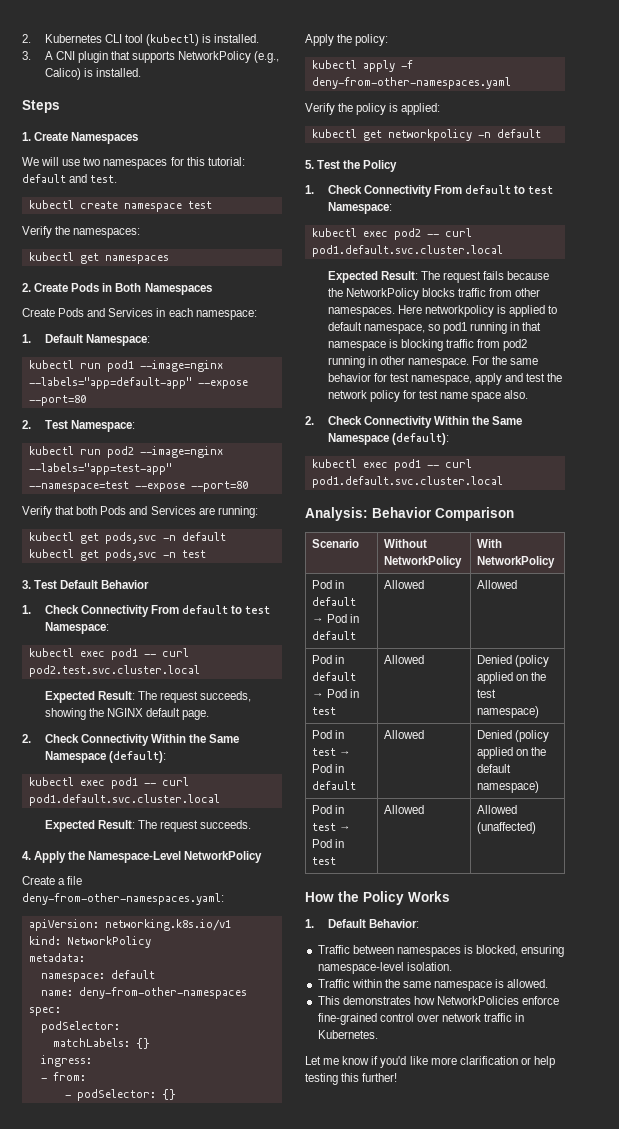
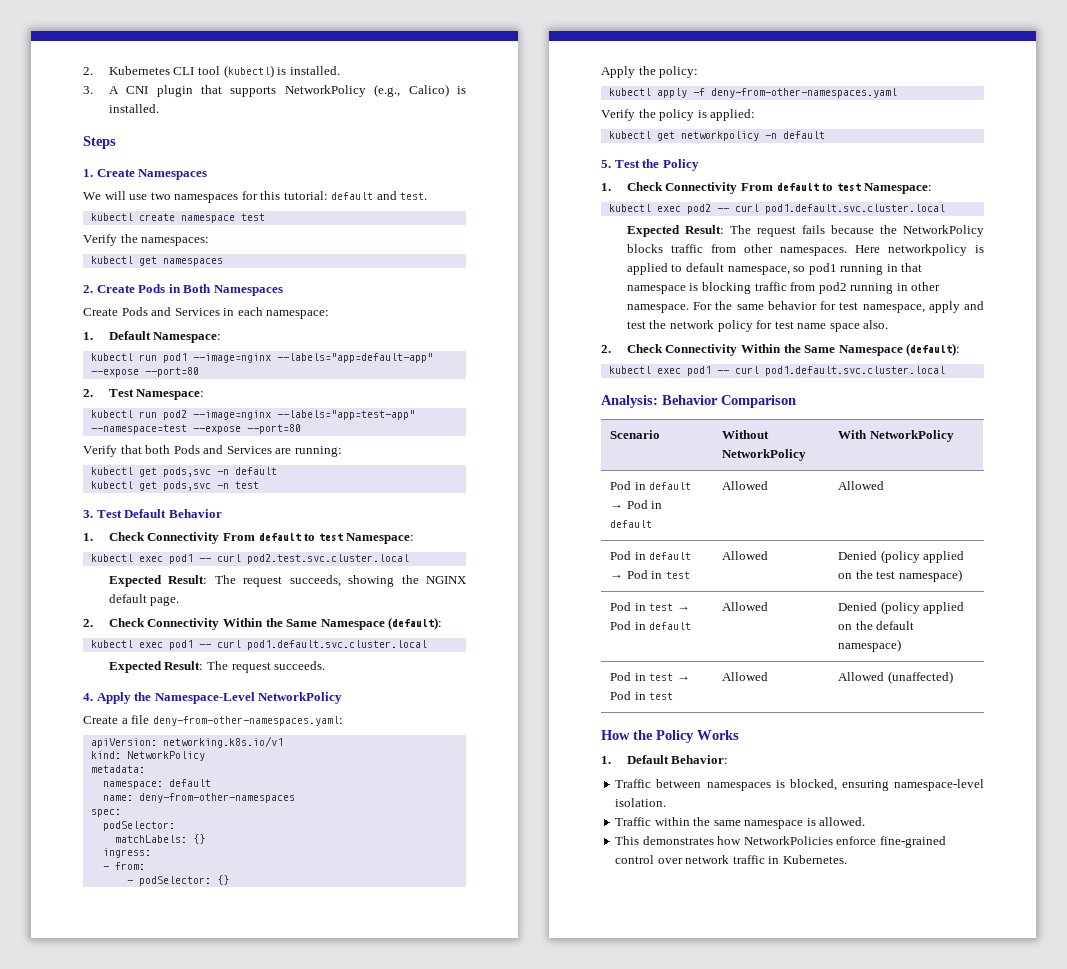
[305,1056,555,1068] [305,1073,398,1085] // Let me know if you'd like more clarification or help testing this further! -> (847, 859) none

